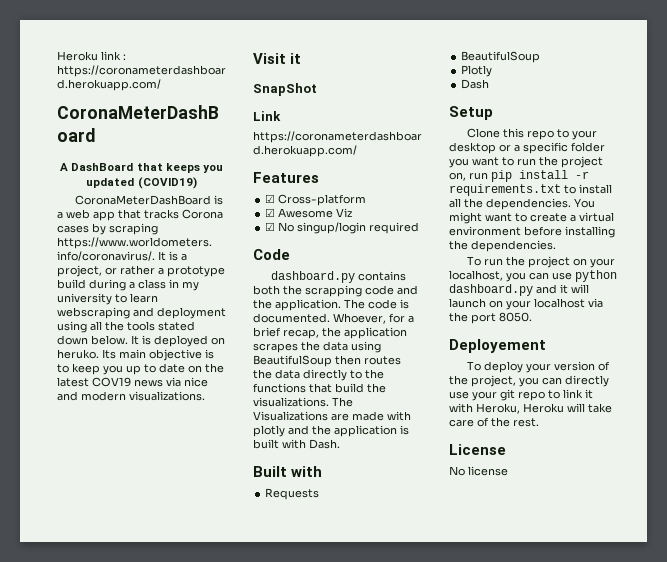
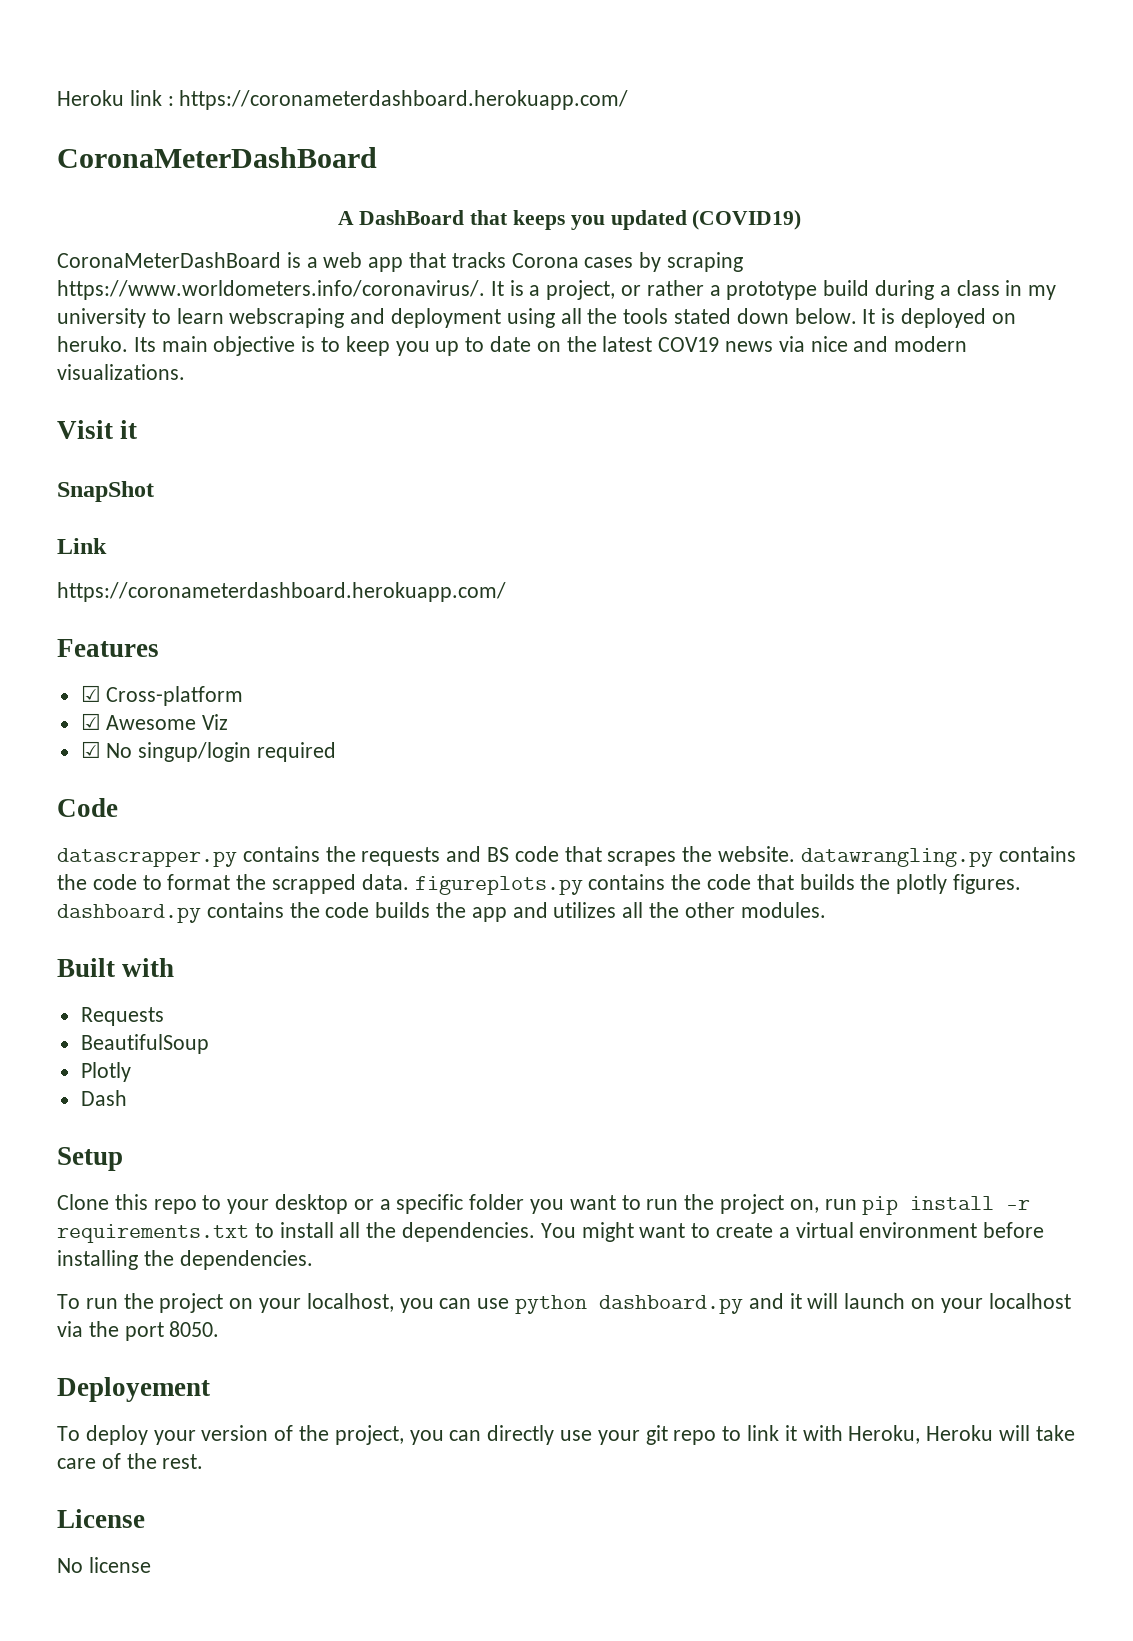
[271,271,407,283] [253,285,418,297] [253,299,409,311] [253,313,414,324] [253,327,407,339] [253,341,381,353] [253,355,401,367] [253,369,384,381] [253,383,386,393] [253,397,353,407] [253,411,411,421] [253,425,409,437] [253,439,340,449] dashboard.py contains both the scrapping code and the application. The code is documented. Whoever, for a brief recap, the application scrapes the data using BeautifulSoup then routes the data directly to the functions that build the visualizations. The Visualizations are made with plotly and the application is built with Dash. -> [57,846,1076,867] [57,874,1022,895] [57,902,826,923] datascrapper.py contains the requests and BS code that scrapes the website. datawrangling.py contains the code to format the scrapped data. figureplots.py contains the code that builds the plotly figures. dashboard.py contains the code builds the app and utilizes all the other modules.

